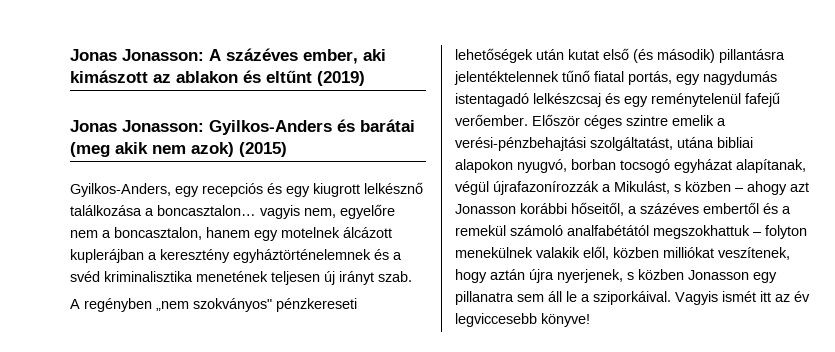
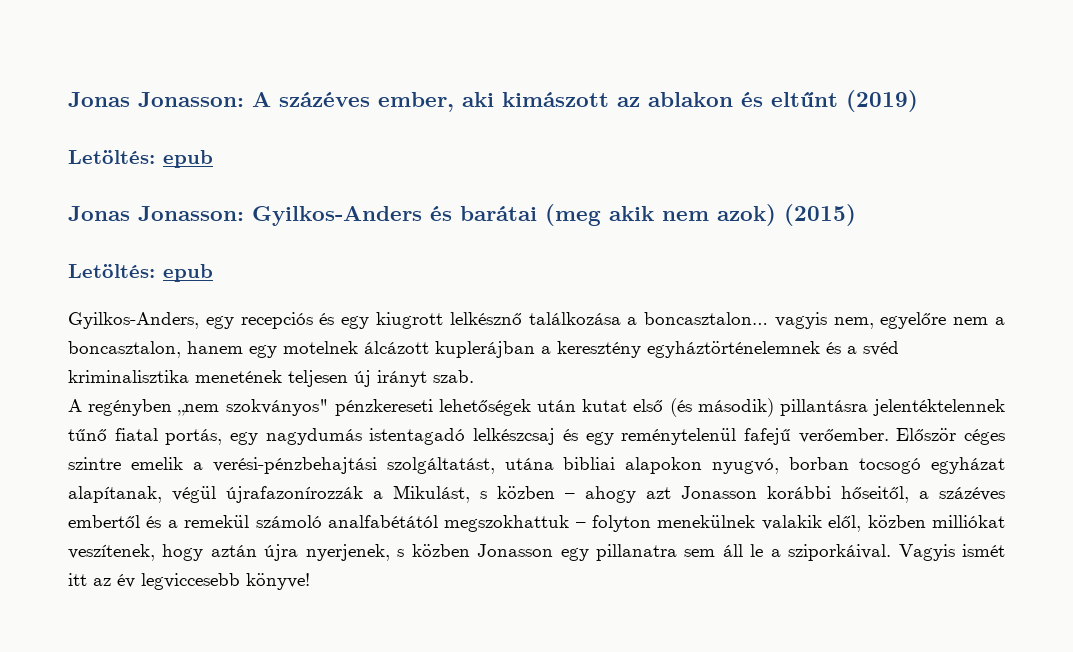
(365, 78) none -> [68,150,213,168] // Letöltés: epub
(287, 149) none -> [68,264,213,282] // Letöltés: epub

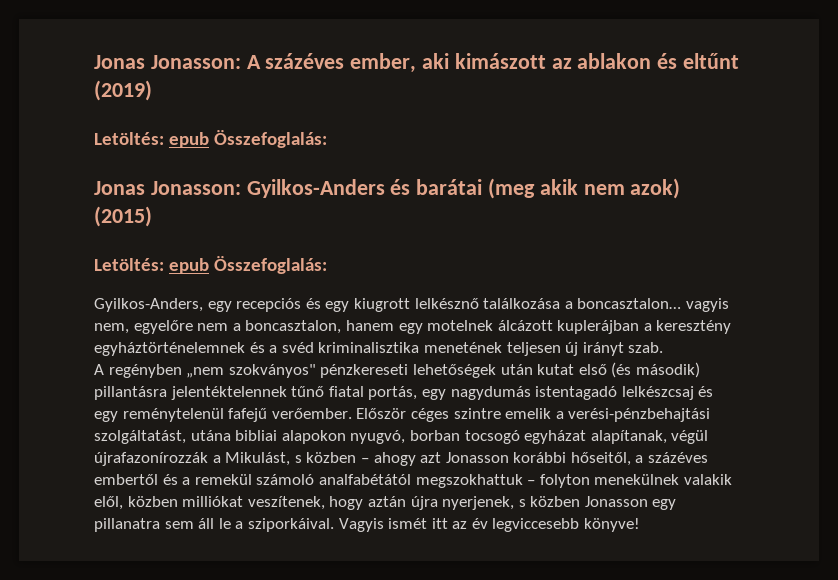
(213, 159) none -> [213,130,327,148] Összefoglalás:
(213, 273) none -> [213,256,327,274] Összefoglalás:

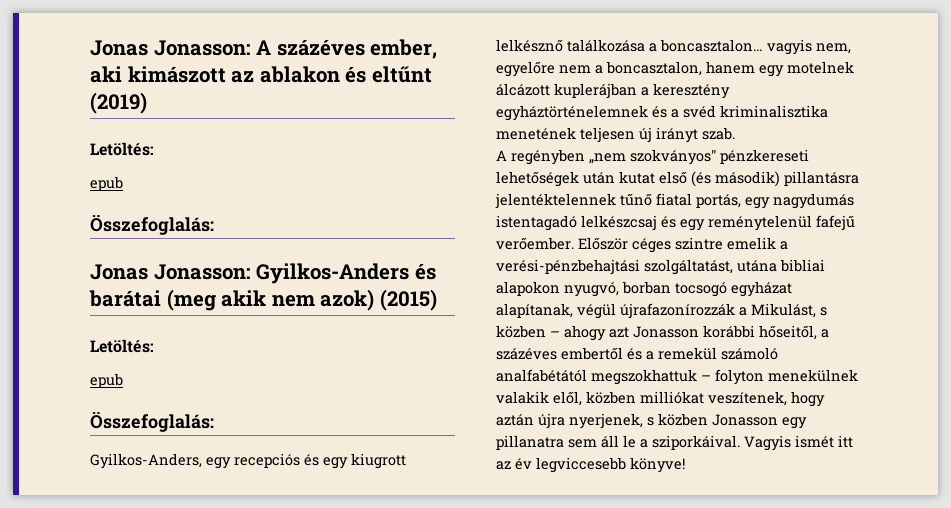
[168,132,209,148] epub -> [90,176,123,191] // epub //
[168,258,209,274] epub -> [90,373,123,388] // epub //

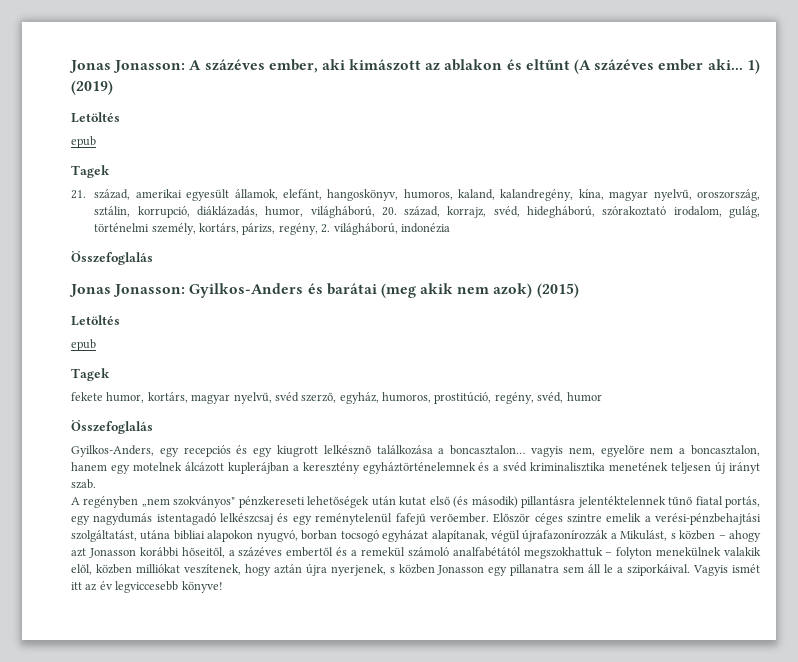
(432, 74) none -> [574,59,760,74] (A százéves ember aki... 1)
[90,142,154,156] [90,176,123,191] [90,215,214,235] Letöltés: // epub // Összefoglalás: -> [71,112,120,123] [71,136,96,148] [71,165,110,178] [71,189,760,201] [94,205,760,218] [94,222,450,235] [71,251,153,265] Letöltés // epub // Tagek // 21. század, amerikai egyesült államok, elefánt, hangoskönyv, humoros, kaland, kalandregény, kína, magyar nyelvű, oroszország, sztálin, korrupció, diáklázadás, humor, világháború, 20. század, korrajz, svéd, hidegháború, szórakoztató irodalom, gulág, történelmi személy, kortárs, párizs, regény, 2. világháború, indonézia // Összefoglalás
[90,339,154,353] [90,373,123,388] [90,412,214,432] Letöltés: // epub // Összefoglalás: -> [71,315,120,326] [71,339,96,351] [71,368,110,381] [71,391,602,404] [71,420,153,434] Letöltés // epub // Tagek // fekete humor, kortárs, magyar nyelvű, svéd szerző, egyház, humoros, prostitúció, regény, svéd, humor // Összefoglalás

